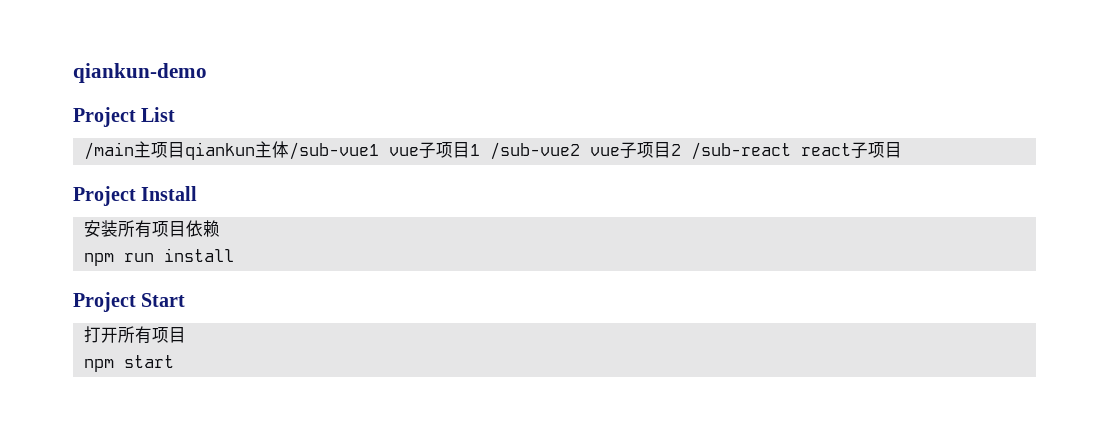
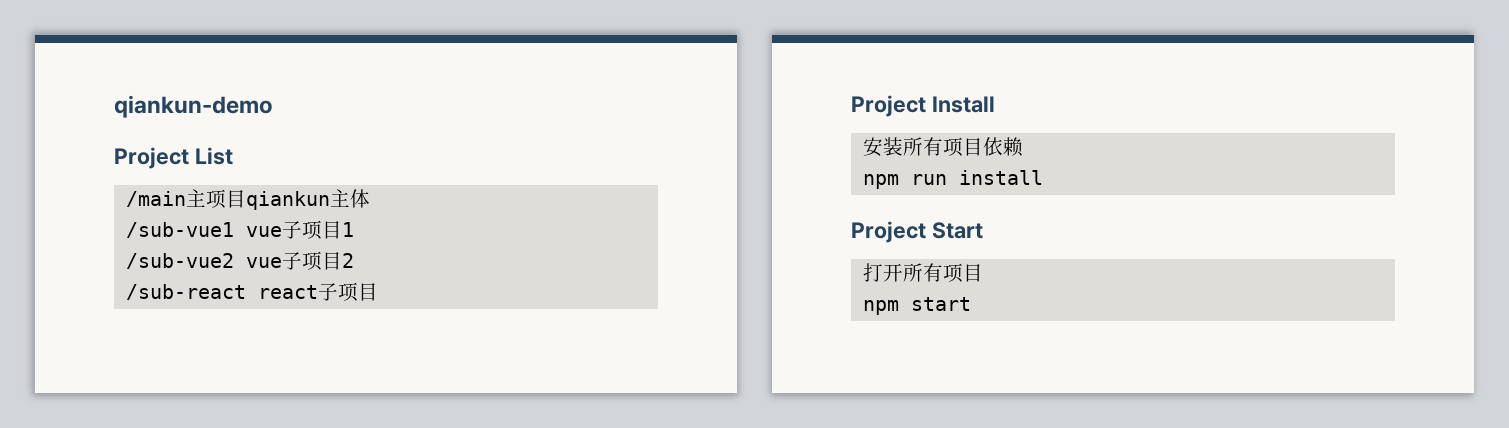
(289, 149) none -> (370, 198) //
(480, 150) none -> (354, 229) //
(681, 150) none -> (354, 260) //

